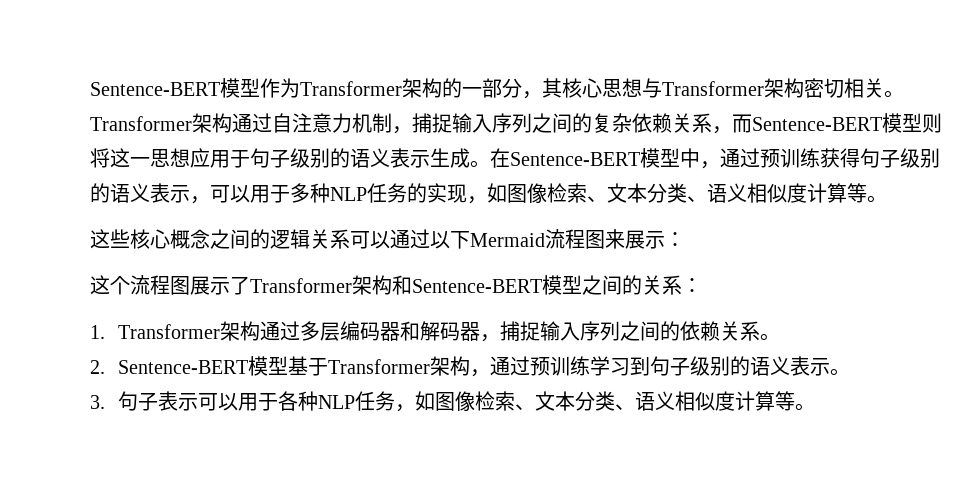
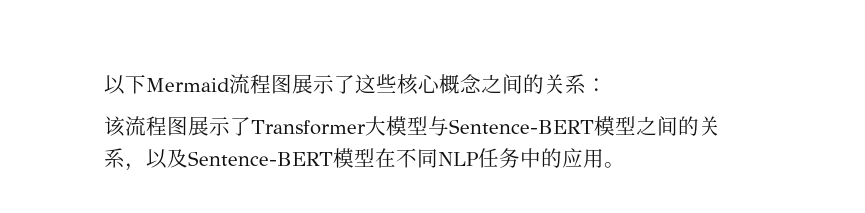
[90,78,904,99] [90,113,942,134] [90,148,940,169] [90,183,887,204] Sentence-BERT模型作为Transformer架构的一部分，其核心思想与Transformer架构密切相关。Transformer架构通过自注意力机制，捕捉输入序列之间的复杂依赖关系，而Sentence-BERT模型则将这一思想应用于句子级别的语义表示生成。在Sentence-BERT模型中，通过预训练获得句子级别的语义表示，可以用于多种NLP任务的实现，如图像检索、文本分类、语义相似度计算等。 // -> [104,74,355,95] 以下Mermaid流程图展示了
[270,229,685,249] [90,275,130,295] 逻辑关系可以通过以下Mermaid流程图来展示： // 这个 -> [544,74,607,94] [104,116,125,137] 关系： // 该
[352,275,412,295] 架构和 -> [364,116,449,136] 大模型与
[682,278,702,293] [90,321,781,342] [90,356,851,377] [90,391,796,412] ： // 1. Transformer架构通过多层编码器和解码器，捕捉输入序列之间的依赖关系。 // 2. Sentence-BERT模型基于Transformer架构，通过预训练学习到句子级别的语义表示。 // 3.句子表示可以用于各种NLP任务，如图像检索、文本分类、语义相似度计算等 -> [125,148,604,171] ，以及Sentence-BERT模型在不同NLP任务中的应用

